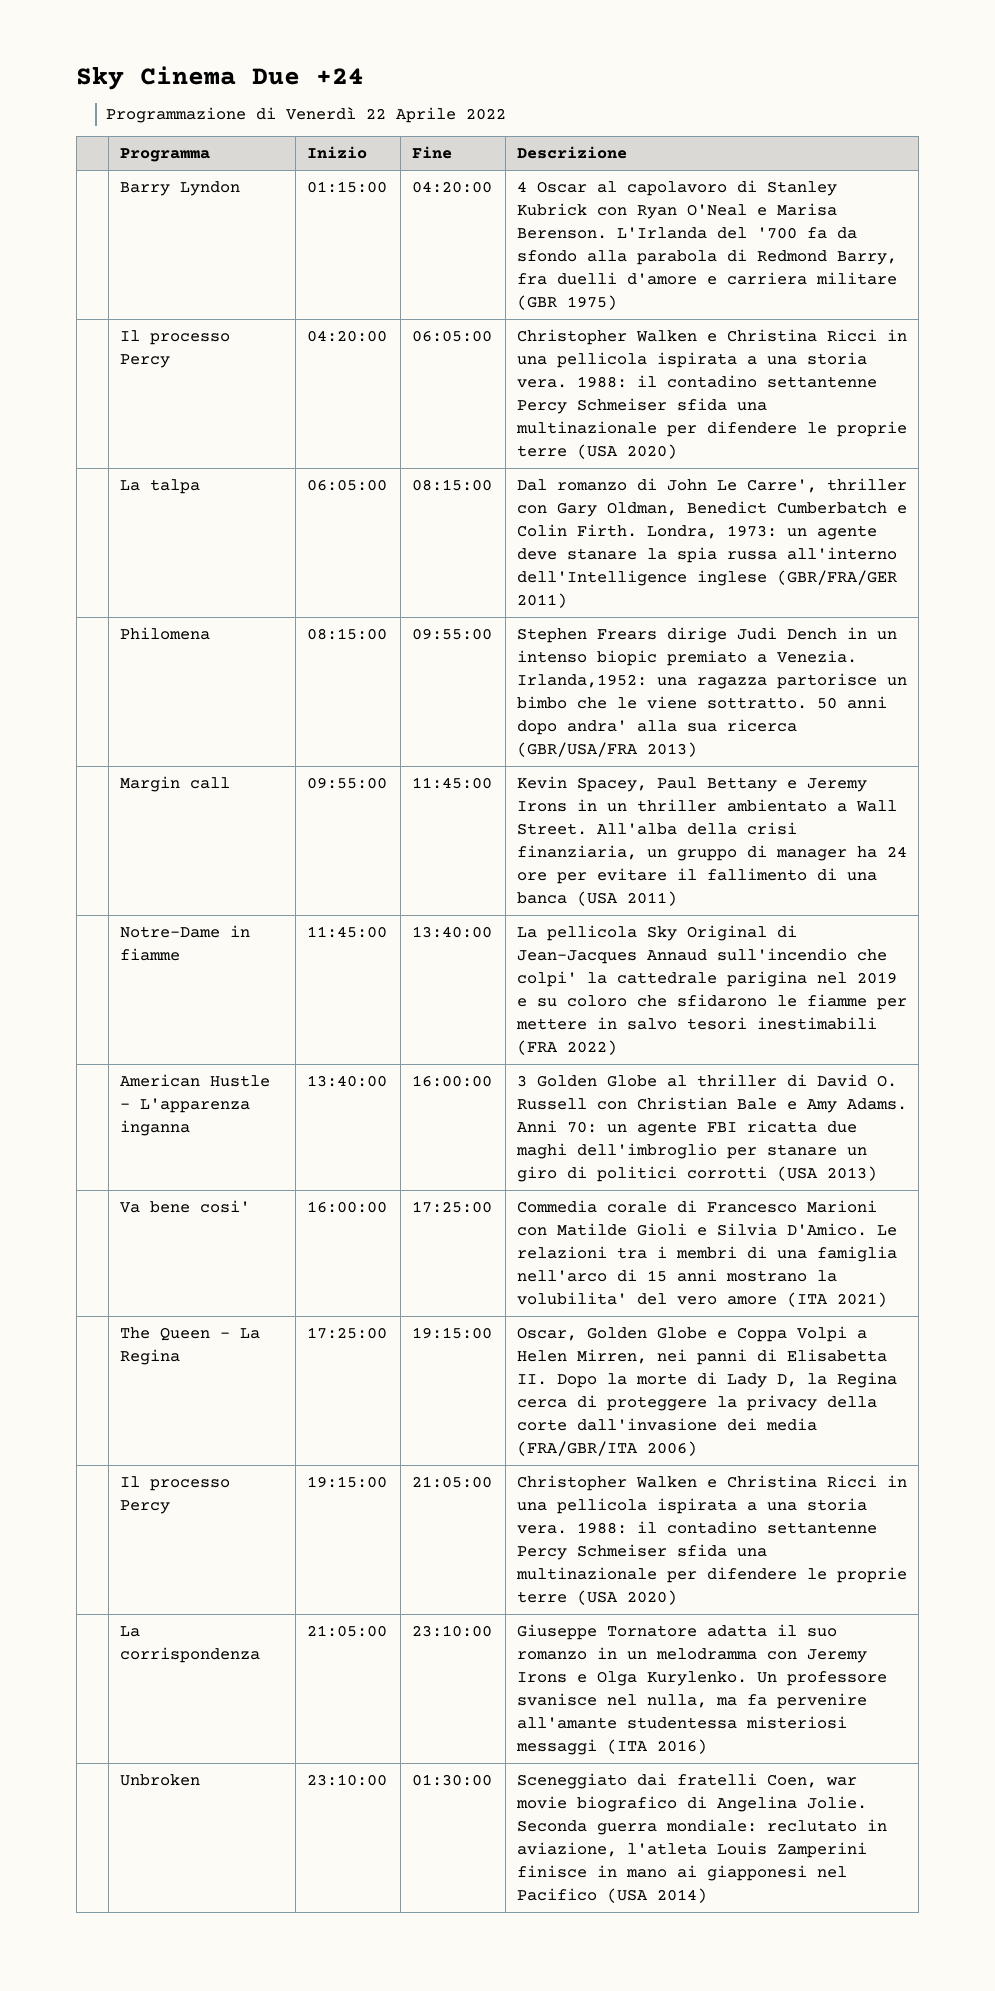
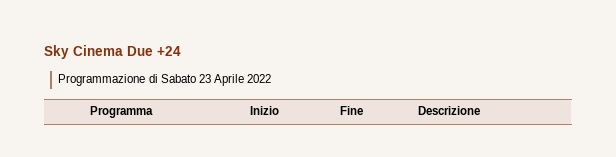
[286,107,387,120] Venerdì 22 -> [160,74,211,83] Sabato 23
[119,181,240,196] [306,181,387,193] [411,181,492,193] [516,180,837,196] [516,203,837,219] [516,227,857,239] [516,249,897,265] [516,272,897,285] [516,295,617,310] [119,330,230,345] [119,354,170,368] [306,330,387,342] [411,330,492,342] [516,329,907,345] [516,352,867,368] [516,375,877,388] [516,398,767,414] [515,421,907,437] [516,444,677,459] [119,479,200,494] [306,479,387,491] [411,479,492,491] [516,478,907,493] [516,501,907,517] [516,524,877,540] [516,547,897,563] [516,570,897,586] [516,593,567,608] [119,627,210,640] [306,628,387,640] [411,628,492,640] [516,627,897,643] [516,650,857,666] [516,673,907,689] [516,696,887,709] [516,719,797,735] [516,742,697,757] [119,776,230,792] [306,777,387,789] [411,777,492,789] [516,776,867,792] [516,799,897,812] [516,822,797,835] [516,845,907,861] [516,868,877,884] [516,891,677,906] [119,925,250,938] [119,948,180,961] [306,926,387,938] [411,926,492,938] [516,925,797,941] [516,948,887,964] [516,971,897,987] [516,994,907,1010] [515,1017,877,1030] [516,1040,617,1055] [119,1074,270,1087] [119,1098,250,1113] [119,1120,190,1136] [306,1075,387,1087] [411,1075,492,1087] [516,1074,897,1087] [516,1097,907,1113] [516,1120,857,1136] [515,1143,867,1159] [516,1166,877,1182] [119,1200,250,1213] [306,1201,387,1213] [411,1201,492,1213] [516,1200,877,1213] [516,1223,897,1236] [516,1246,897,1262] [516,1269,837,1282] [516,1292,887,1307] [119,1327,260,1341] [119,1349,180,1365] [306,1327,387,1339] [411,1327,492,1339] [516,1326,867,1342] [516,1349,887,1365] [516,1372,897,1388] [516,1395,877,1411] [516,1418,817,1431] [516,1441,697,1456] [119,1476,230,1491] [119,1500,170,1514] [306,1476,387,1488] [411,1476,492,1488] [516,1475,907,1491] [516,1498,867,1514] [516,1521,877,1534] [516,1544,767,1560] [515,1567,907,1583] [516,1590,677,1605] [119,1626,140,1637] [119,1647,260,1663] [306,1625,387,1637] [411,1625,492,1637] [516,1624,837,1640] [516,1647,867,1663] [516,1671,887,1686] [516,1693,867,1709] [516,1716,847,1729] [515,1739,707,1755] [119,1774,200,1786] [306,1774,387,1786] [411,1774,492,1786] [516,1773,857,1789] [515,1796,867,1812] [516,1819,887,1835] [516,1842,867,1858] [516,1865,847,1881] [516,1888,707,1903] // | Barry Lyndon | 01:15:00 | 04:20:00 | 4 Oscar al capolavoro di Stanley Kubrick con Ryan O'Neal e Marisa Berenson. L'Irlanda del '700 fa da sfondo alla parabola di Redmond Barry, fra duelli d'amore e carriera militare (GBR 1975) // | Il processo Percy | 04:20:00 | 06:05:00 | Christopher Walken e Christina Ricci in una pellicola ispirata a una storia vera. 1988: il contadino settantenne Percy Schmeiser sfida una multinazionale per difendere le proprie terre (USA 2020) // | La talpa | 06:05:00 | 08:15:00 | Dal romanzo di John Le Carre', thriller con Gary Oldman, Benedict Cumberbatch e Colin Firth. Londra, 1973: un agente deve stanare la spia russa all'interno dell'Intelligence inglese (GBR/FRA/GER 2011) // | Philomena | 08:15:00 | 09:55:00 | Stephen Frears dirige Judi Dench in un intenso biopic premiato a Venezia. Irlanda,1952: una ragazza partorisce un bimbo che le viene sottratto. 50 anni dopo andra' alla sua ricerca (GBR/USA/FRA 2013) // | Margin call | 09:55:00 | 11:45:00 | Kevin Spacey, Paul Bettany e Jeremy Irons in un thriller ambientato a Wall Street. All'alba della crisi finanziaria, un gruppo di manager ha 24 ore per evitare il fallimento di una banca (USA 2011) // | Notre-Dame in fiamme | 11:45:00 | 13:40:00 | La pellicola Sky Original di Jean-Jacques Annaud sull'incendio che colpi' la cattedrale parigina nel 2019 e su coloro che sfidarono le fiamme per mettere in salvo tesori inestimabili (FRA 2022) // | American Hustle - L'apparenza inganna | 13:40:00 | 16:00:00 | 3 Golden Globe al thriller di David O. Russell con Christian Bale e Amy Adams. Anni 70: un agente FBI ricatta due maghi dell'imbroglio per stanare un giro di politici corrotti (USA 2013) // | Va bene cosi' | 16:00:00 | 17:25:00 | Commedia corale di Francesco Marioni con Matilde Gioli e Silvia D'Amico. Le relazioni tra i membri di una famiglia nell'arco di 15 anni mostrano la volubilita' del vero amore (ITA 2021) // | The Queen - La Regina | 17:25:00 | 19:15:00 | Oscar, Golden Globe e Coppa Volpi a Helen Mirren, nei panni di Elisabetta II. Dopo la morte di Lady D, la Regina cerca di proteggere la privacy della corte dall'invasione dei media (FRA/GBR/ITA 2006) // | Il processo Percy | 19:15:00 | 21:05:00 | Christopher Walken e Christina Ricci in una pellicola ispirata a una storia vera. 1988: il contadino settantenne Percy Schmeiser sfida una multinazionale per difendere le proprie terre (USA 2020) // | La corrispondenza | 21:05:00 | 23:10:00 | Giuseppe Tornatore adatta il suo romanzo in un melodramma con Jeremy Irons e Olga Kurylenko. Un professore svanisce nel nulla, ma fa pervenire all'amante studentessa misteriosi messaggi (ITA 2016) // | Unbroken | 23:10:00 | 01:30:00 | Sceneggiato dai fratelli Coen, war movie biografico di Angelina Jolie. Seconda guerra mondiale: reclutato in aviazione, l'atleta Louis Zamperini finisce in mano ai giapponesi nel Pacifico (USA 2014) -> (480, 110) none

